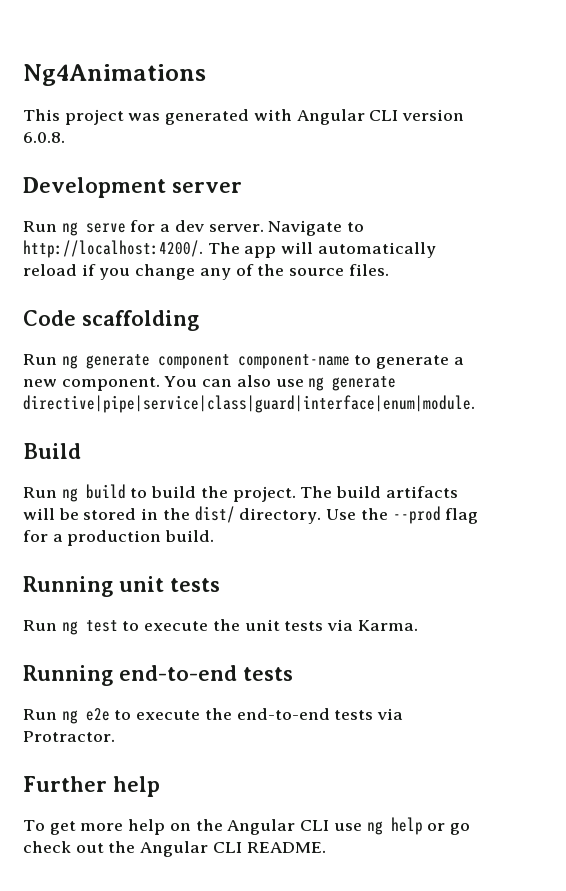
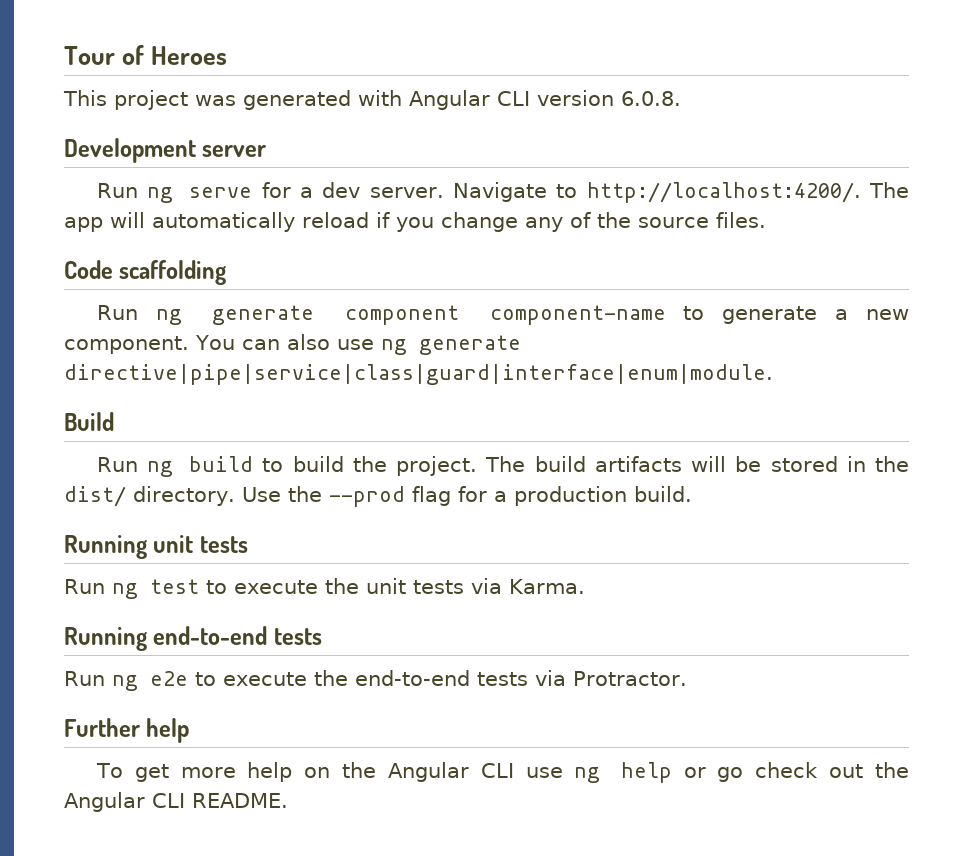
[23,64,206,86] Ng4Animations -> [64,45,228,65] Tour of Heroes

